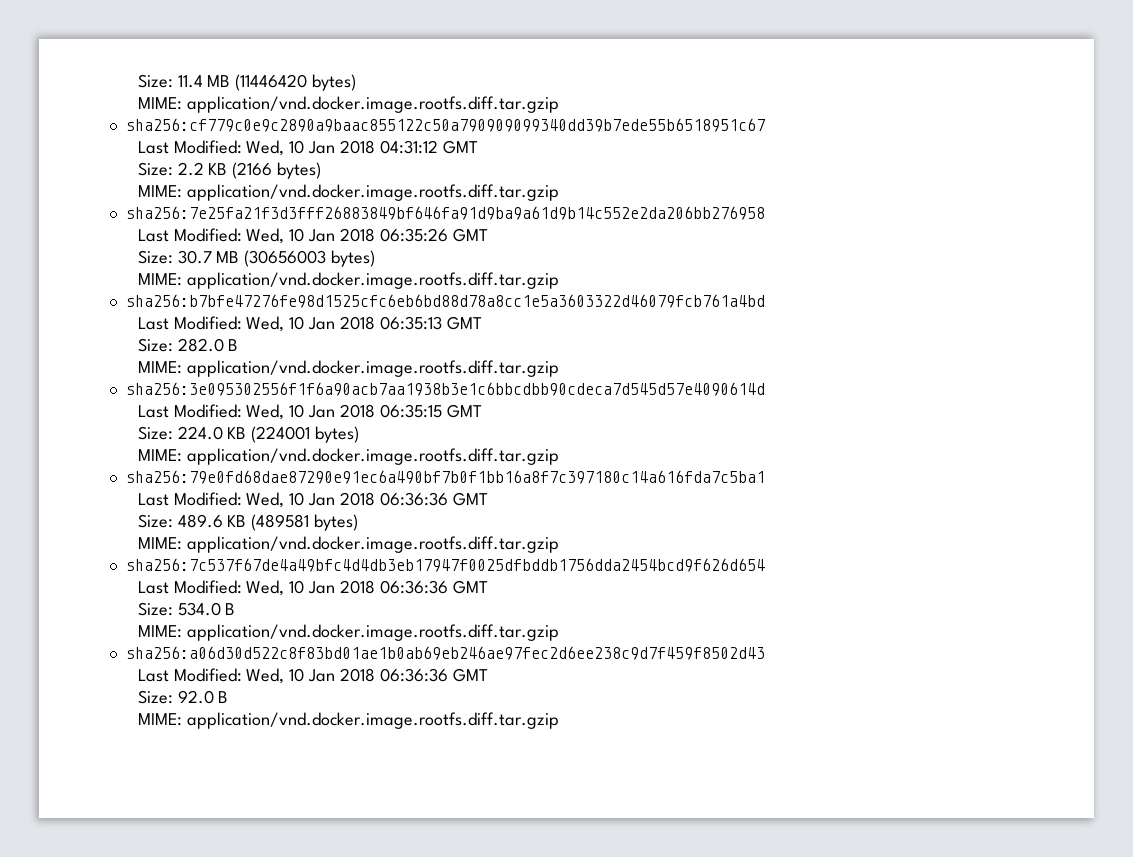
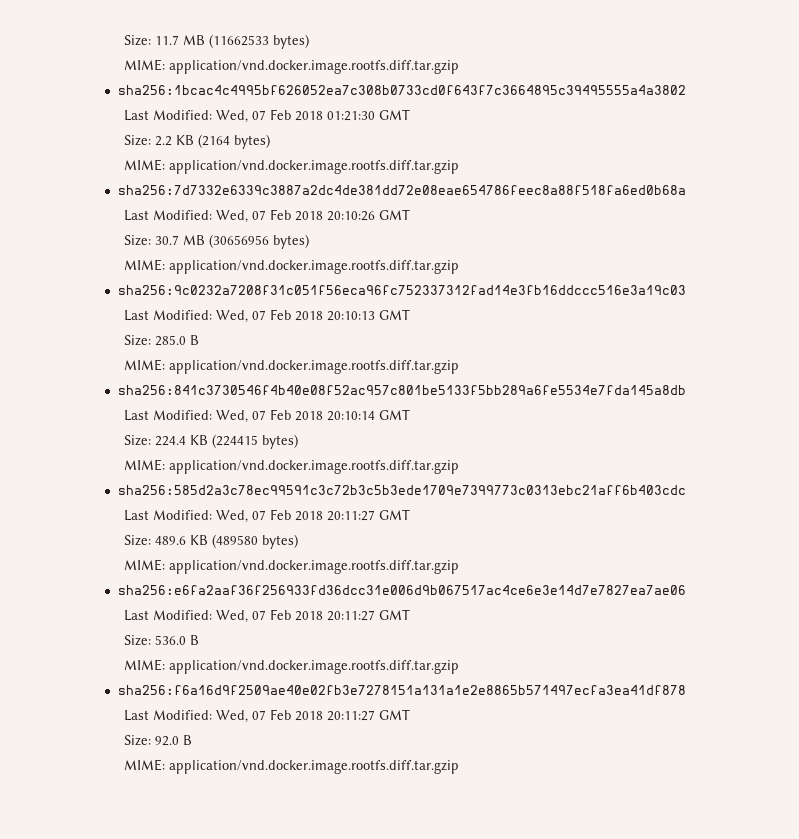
[137,74,357,91] [137,96,559,113] [126,118,766,132] [137,140,438,156] Size: 11.4 MB (11446420 bytes) // MIME: application/vnd.docker.image.rootfs.diff.tar.gzip // sha256:cf779c0e9c2890a9baac855122c50a790909099340dd39b7ede55b6518951c67 // Last Modified: Wed, 10 Jan 2018 04:31:12 -> [124,34,310,49] [124,59,460,74] [117,85,686,95] [124,109,376,123] Size: 11.7 MB (11662533 bytes) // MIME: application/vnd.docker.image.rootfs.diff.tar.gzip // sha256:1bcac4c4995bf626052ea7c308b0733cd0f643f7c3664895c39495555a4a3802 // Last Modified: Wed, 07 Feb 2018 01:21:30
[232,162,322,179] [137,184,559,201] [126,206,766,220] [137,228,448,244] (2166 bytes) // MIME: application/vnd.docker.image.rootfs.diff.tar.gzip // sha256:7e25fa21f3d3fff26883849bf646fa91d9ba9a61d9b14c552e2da206bb276958 // Last Modified: Wed, 10 Jan 2018 06:35:26 -> [198,134,271,149] [124,159,460,174] [117,185,686,195] [124,209,376,223] (2164 bytes) // MIME: application/vnd.docker.image.rootfs.diff.tar.gzip // sha256:7d7332e6339c3887a2dc4de381dd72e08eae654786feec8a88f518fa6ed0b68a // Last Modified: Wed, 07 Feb 2018 20:10:26
[244,250,376,267] [137,272,559,289] [126,294,766,308] [137,316,482,332] [137,338,239,352] [137,360,559,377] [126,382,766,396] [137,404,482,420] [137,426,360,443] [137,448,559,465] [126,470,766,484] [137,492,448,508] (30656003 bytes) // MIME: application/vnd.docker.image.rootfs.diff.tar.gzip // sha256:b7bfe47276fe98d1525cfc6eb6bd88d78a8cc1e5a3603322d46079fcb761a4bd // Last Modified: Wed, 10 Jan 2018 06:35:13 GMT // Size: 282.0 B // MIME: application/vnd.docker.image.rootfs.diff.tar.gzip // sha256:3e095302556f1f6a90acb7aa1938b3e1c6bbcdbb90cdeca7d545d57e4090614d // Last Modified: Wed, 10 Jan 2018 06:35:15 GMT // Size: 224.0 KB (224001 bytes) // MIME: application/vnd.docker.image.rootfs.diff.tar.gzip // sha256:79e0fd68dae87290e91ec6a490bf7b0f1bb16a8f7c397180c14a616fda7c5ba1 // Last Modified: Wed, 10 Jan 2018 06:36:36 -> [209,234,310,249] [124,259,460,274] [117,285,686,295] [124,309,411,323] [124,335,200,346] [124,359,460,374] [117,385,686,395] [124,409,411,423] [124,434,299,449] [124,459,460,474] [117,485,686,495] [124,509,376,523] (30656956 bytes) // MIME: application/vnd.docker.image.rootfs.diff.tar.gzip // sha256:9c0232a7208f31c051f56eca96fc752337312fad14e3fb16ddccc516e3a19c03 // Last Modified: Wed, 07 Feb 2018 20:10:13 GMT // Size: 285.0 B // MIME: application/vnd.docker.image.rootfs.diff.tar.gzip // sha256:841c3730546f4b40e08f52ac957c801be5133f5bb289a6fe5534e7fda145a8db // Last Modified: Wed, 07 Feb 2018 20:10:14 GMT // Size: 224.4 KB (224415 bytes) // MIME: application/vnd.docker.image.rootfs.diff.tar.gzip // sha256:585d2a3c78ec99591c3c72b3c5b3ede1709e7399773c0313ebc21aff6b403cdc // Last Modified: Wed, 07 Feb 2018 20:11:27
[251,514,359,531] [137,536,559,553] [126,558,766,572] [137,580,488,596] [137,602,236,616] [137,624,559,641] [126,646,766,660] [137,668,448,684] (489581 bytes) // MIME: application/vnd.docker.image.rootfs.diff.tar.gzip // sha256:7c537f67de4a49bfc4d4db3eb17947f0025dfbddb1756dda2454bcd9f626d654 // Last Modified: Wed, 10 Jan 2018 06:36:36 GMT // Size: 534.0 B // MIME: application/vnd.docker.image.rootfs.diff.tar.gzip // sha256:a06d30d522c8f83bd01ae1b0ab69eb246ae97fec2d6ee238c9d7f459f8502d43 // Last Modified: Wed, 10 Jan 2018 06:36:36 -> [212,534,299,549] [124,559,460,574] [117,585,686,595] [124,609,411,623] [124,635,200,646] [124,659,460,674] [117,685,686,695] [124,709,376,723] (489580 bytes) // MIME: application/vnd.docker.image.rootfs.diff.tar.gzip // sha256:e6fa2aaf36f256933fd36dcc31e006d9b067517ac4ce6e3e14d7e7827ea7ae06 // Last Modified: Wed, 07 Feb 2018 20:11:27 GMT // Size: 536.0 B // MIME: application/vnd.docker.image.rootfs.diff.tar.gzip // sha256:f6a16d9f2509ae40e02fb3e7278151a131a1e2e8865b571497ecfa3ea41df878 // Last Modified: Wed, 07 Feb 2018 20:11:27

